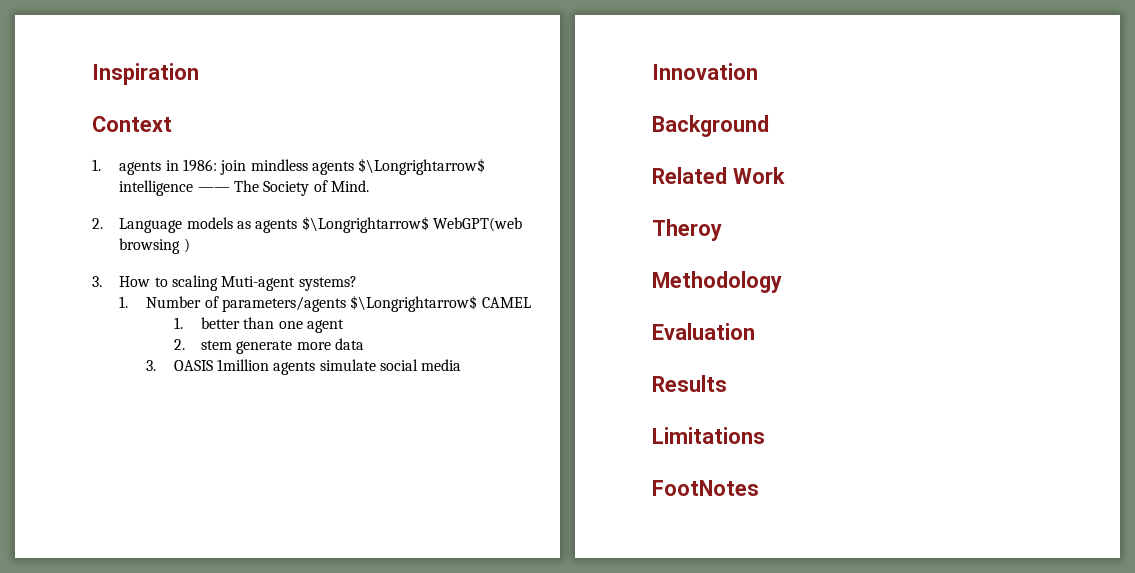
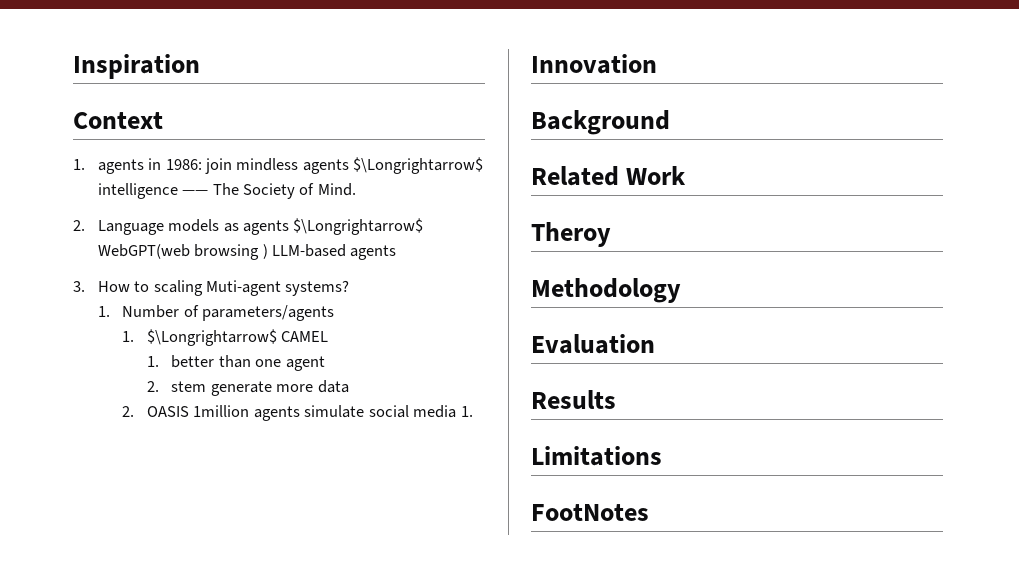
(190, 245) none -> [271,244,397,260] LLM-based agents
(347, 304) none -> [122,331,135,342] // 1.
[146,360,157,371] 3. -> [122,406,135,417] 2.
(462, 365) none -> [460,406,473,417] 1.

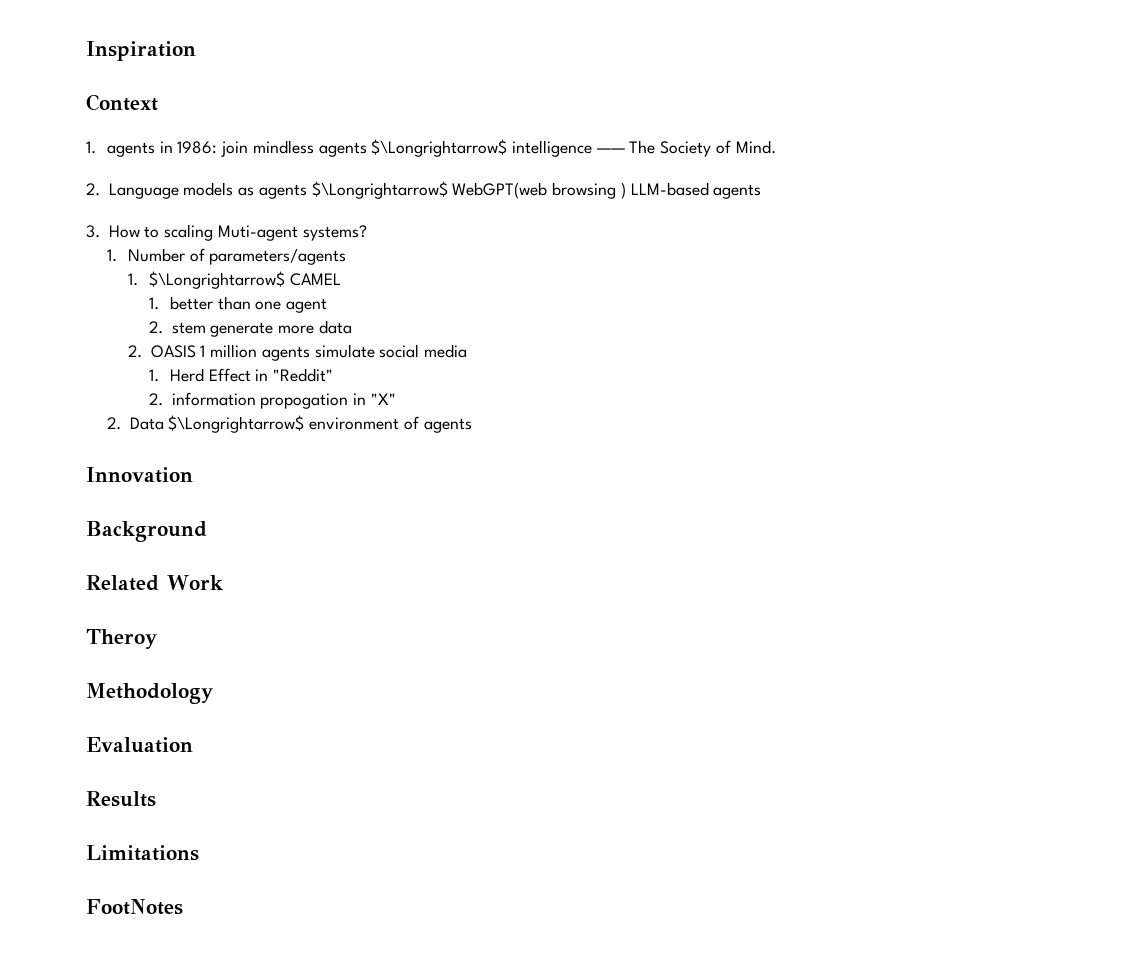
[193,405,250,417] 1million -> [200,344,258,358] 1 million
[460,406,473,417] 1. -> [148,368,333,382] [148,392,396,409] [106,415,472,433] // 1. Herd Effect in "Reddit" // 2. information propogation in "X" // 2. Data $\Longrightarrow$ environment of agents

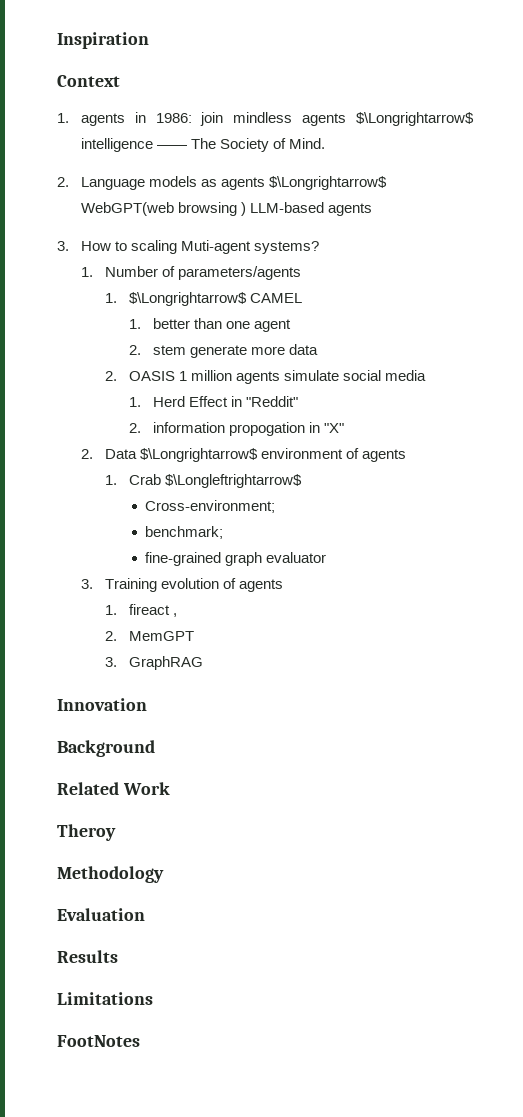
(472, 425) none -> [104,474,302,488] [145,500,276,513] [145,526,224,539] [145,552,327,566] [80,578,283,592] [104,604,177,617] [104,631,194,641] [104,656,203,670] // 1. Crab $\Longleftrightarrow$ // Cross-environment; // benchmark; // fine-grained graph evaluator // 3. Training evolution of agents // 1. fireact , // 2. MemGPT // 3. GraphRAG

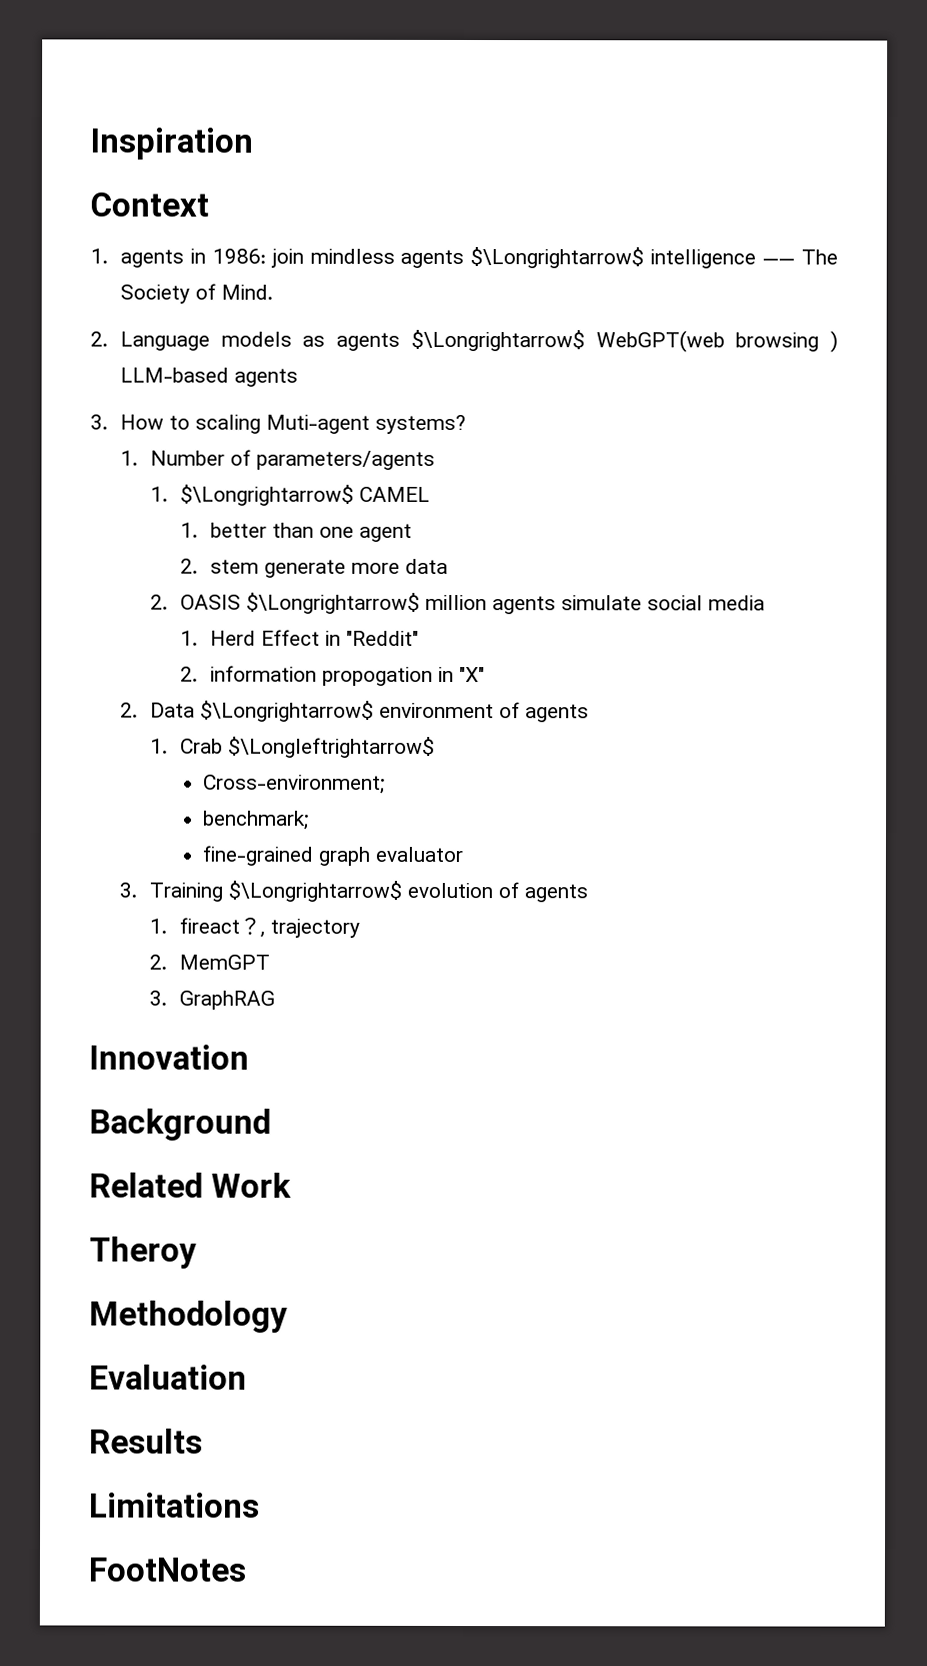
[178,371,187,381] 1 -> [245,592,420,614] $\Longrightarrow$
(157, 585) none -> [227,880,402,902] $\Longrightarrow$
(170, 609) none -> [238,917,261,935] ？
(177, 615) none -> [269,918,360,938] trajectory

